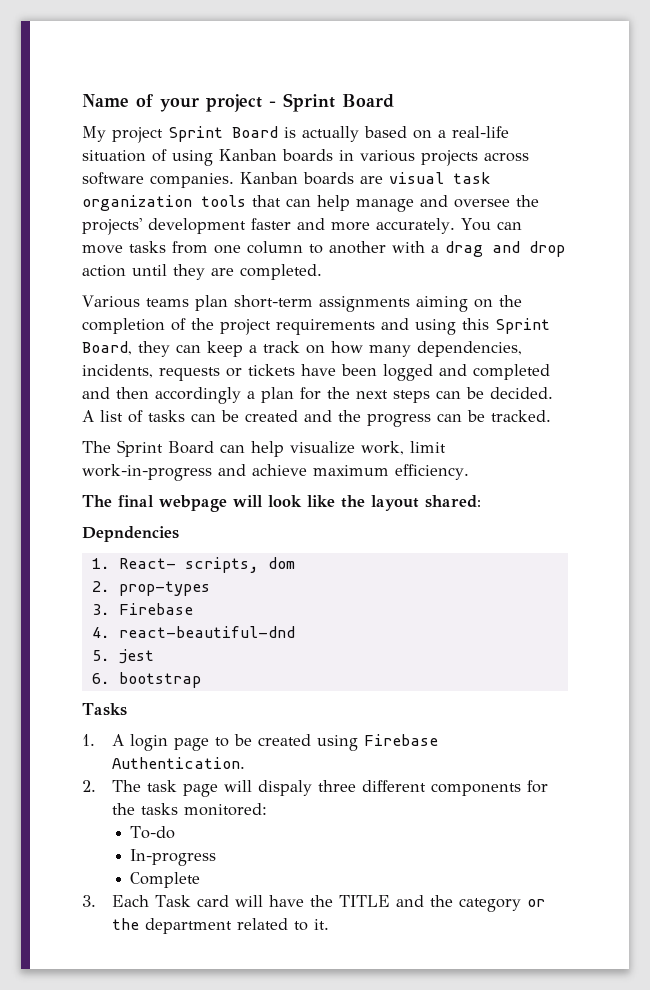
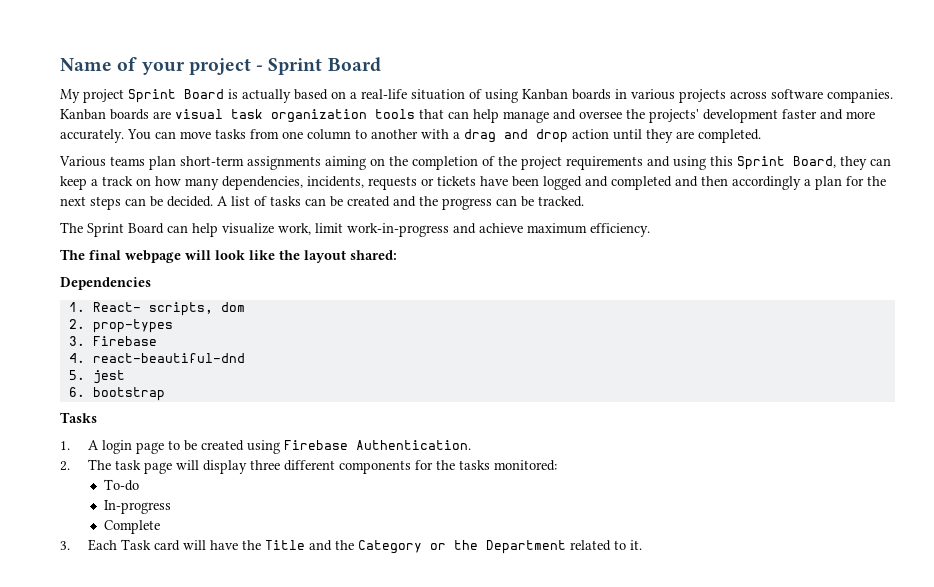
[82,526,179,542] Depndencies -> [60,277,151,290] Dependencies
[258,780,313,796] dispaly -> [202,460,247,474] display
[339,895,522,912] TITLE and the category -> [264,540,422,554] Title and the Category
[145,918,233,934] department -> [485,540,566,554] Department

